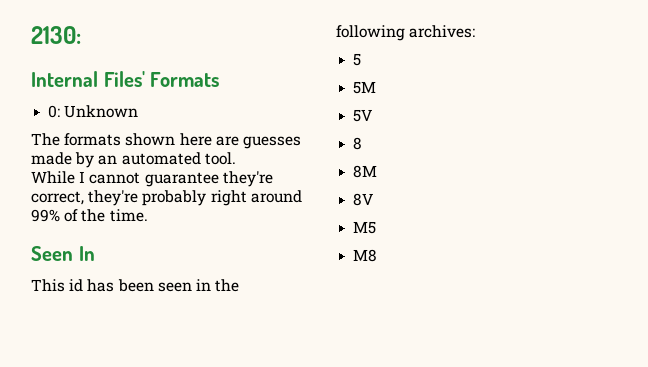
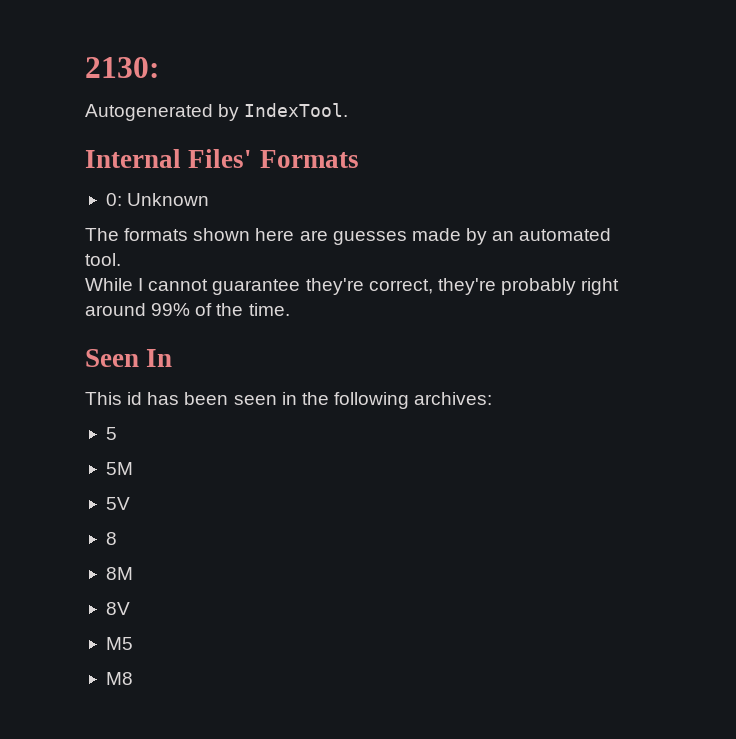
(81, 35) none -> [85,103,349,121] // Autogenerated by IndexTool.

